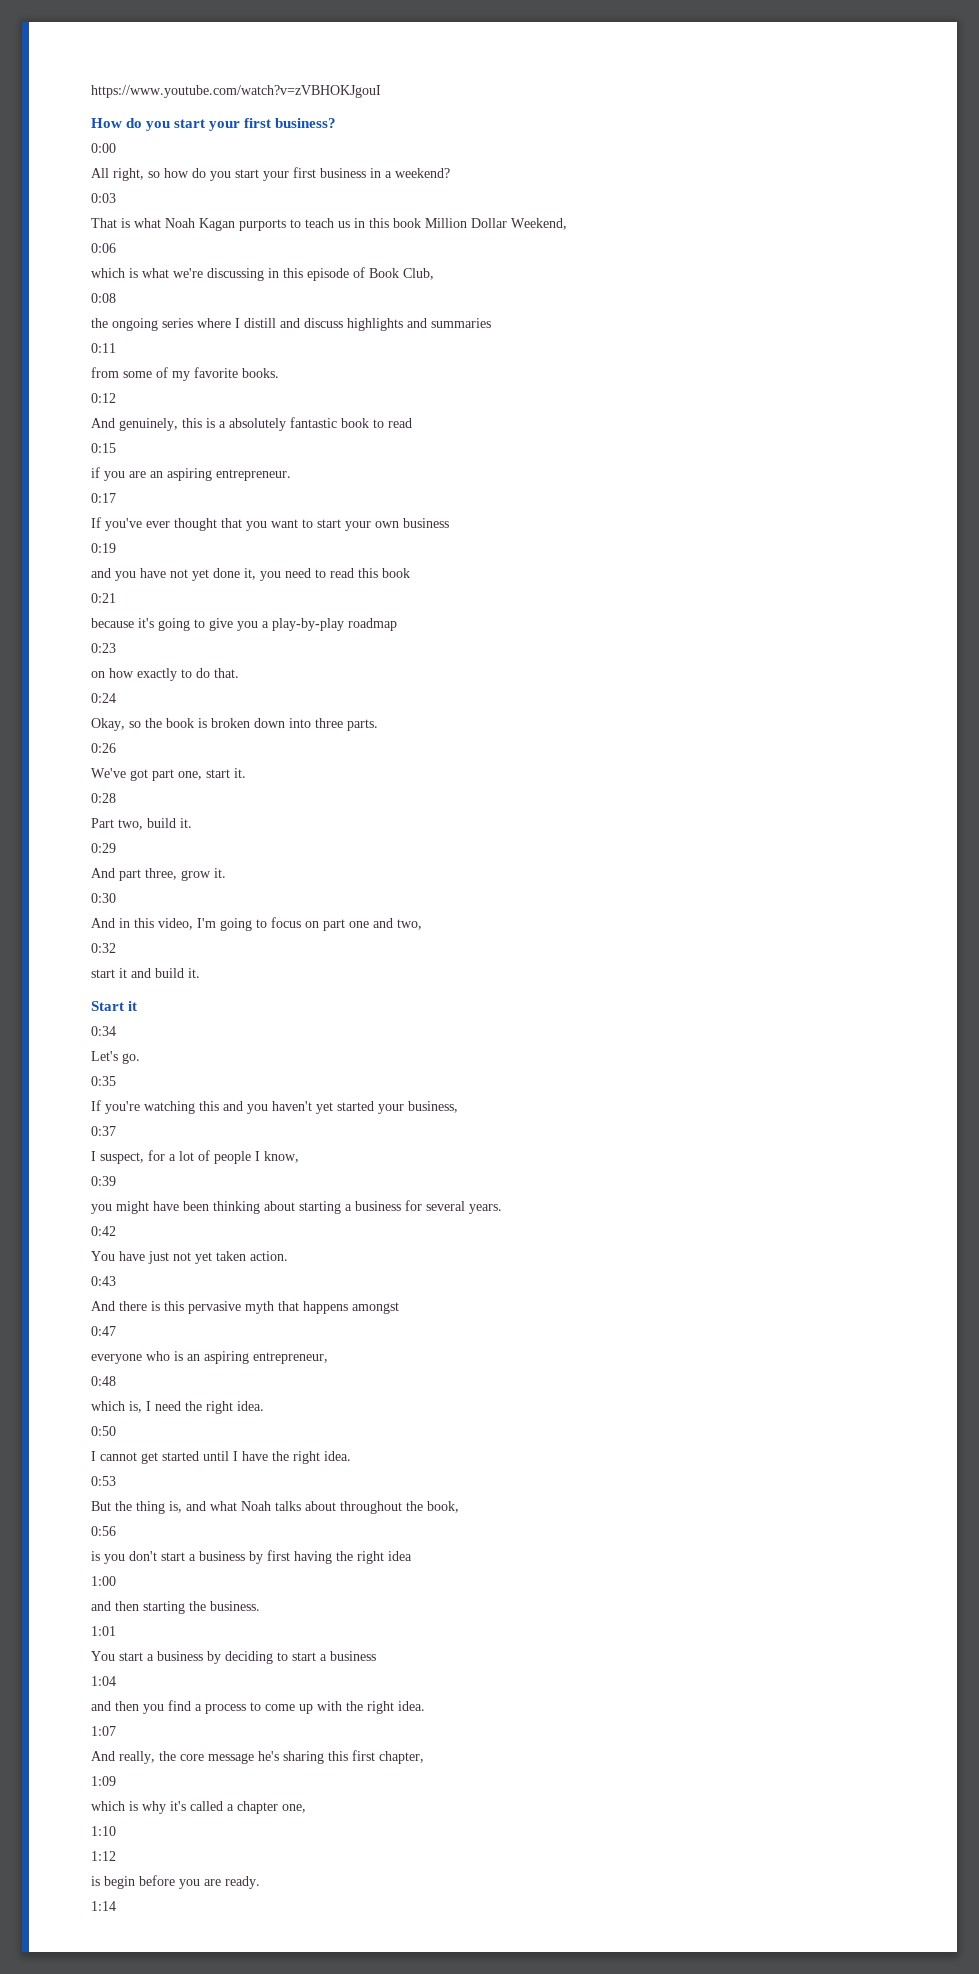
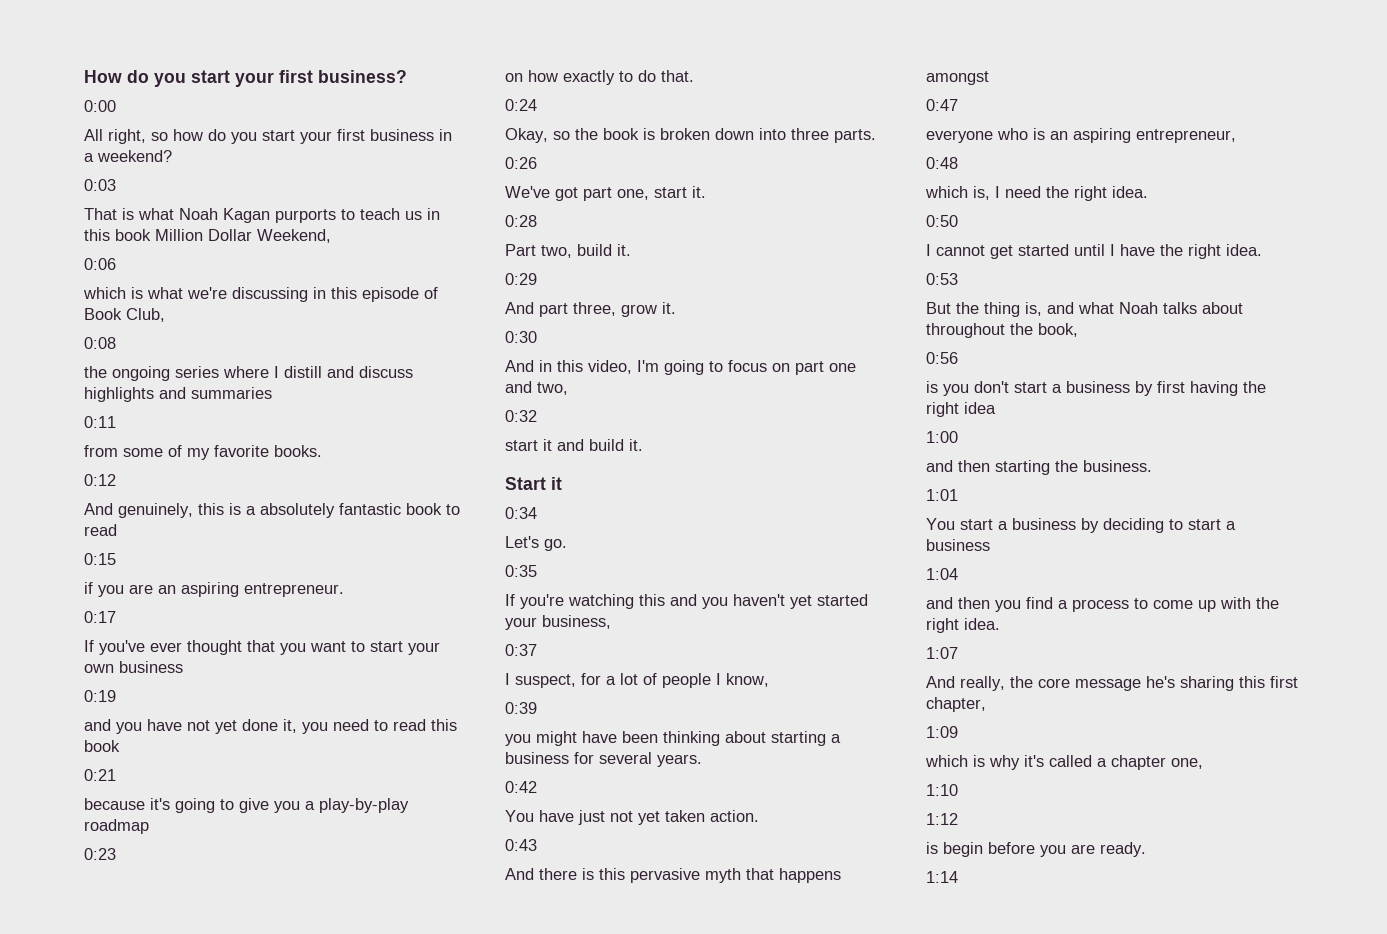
[91,85,381,98] https://www.youtube.com/watch?v=zVBHOKJgouI // -> (84, 76) none

